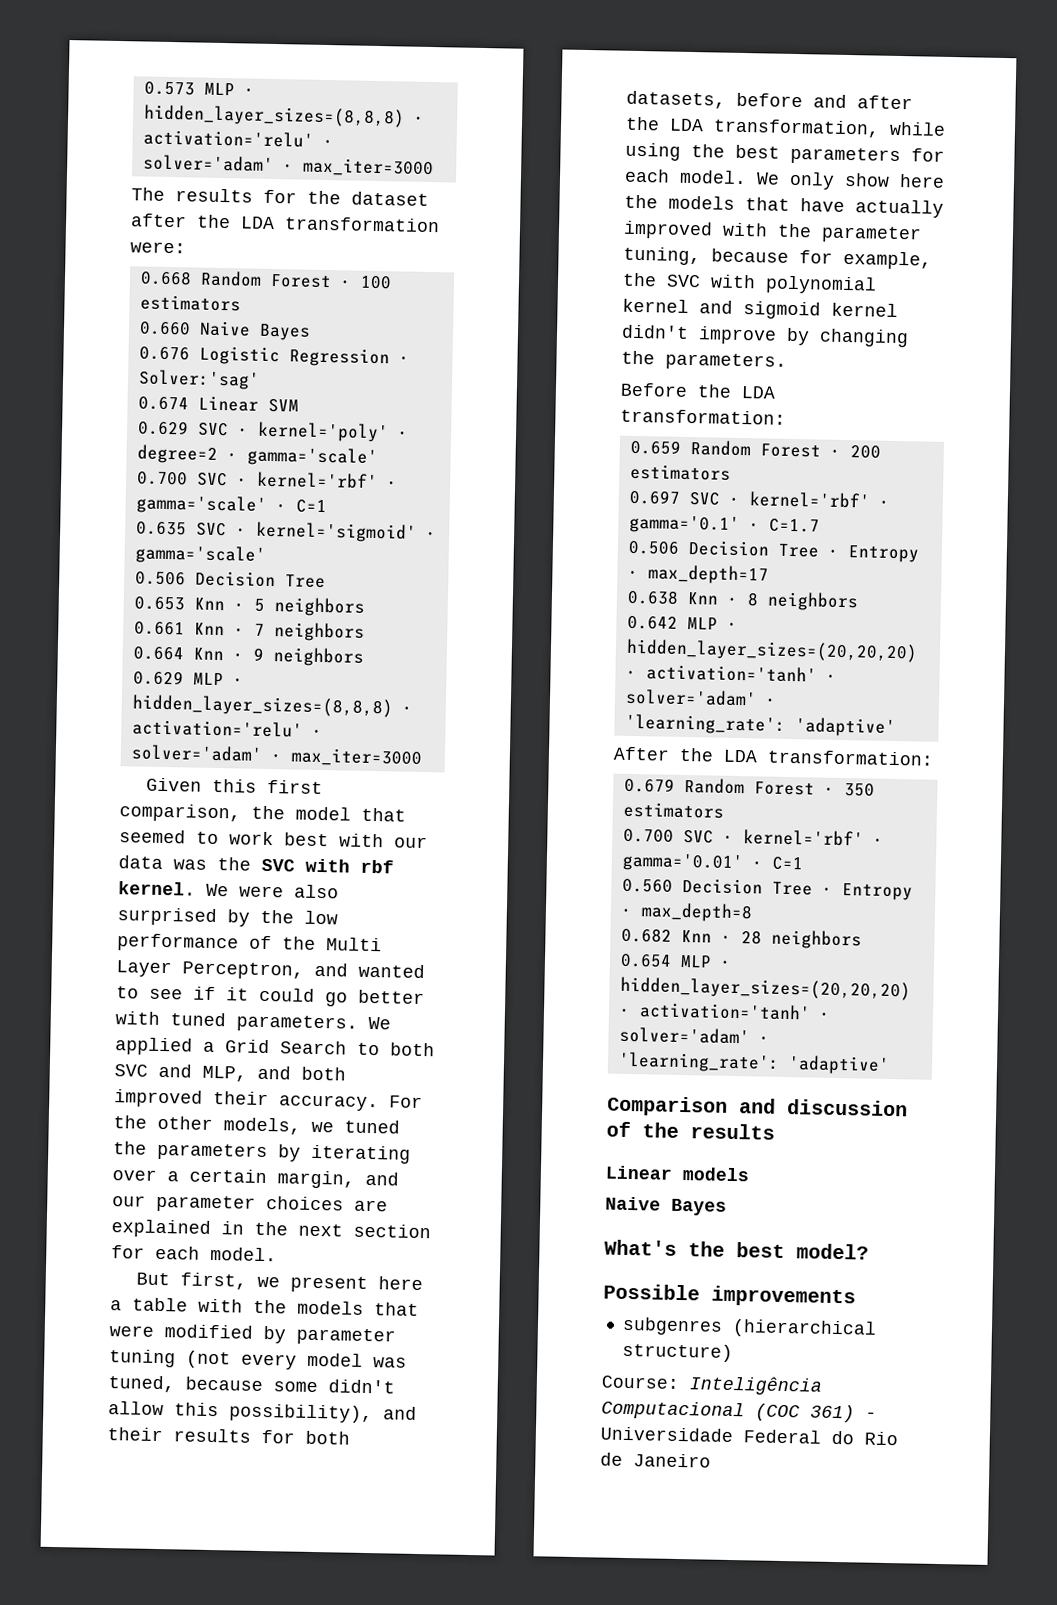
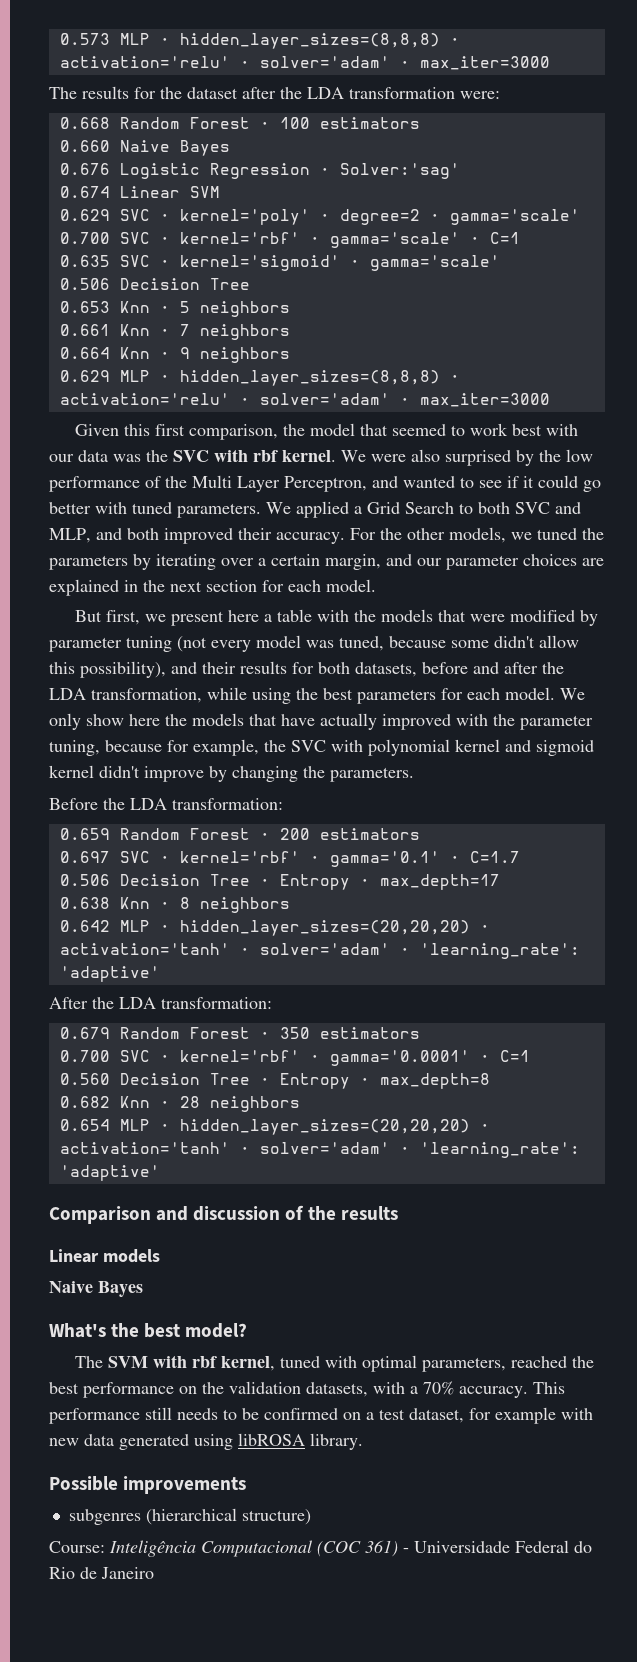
[621,852,744,873] gamma='0.01' -> [329,1050,470,1066] gamma='0.0001'
(869, 1251) none -> [74,1355,594,1372] [49,1381,565,1398] [49,1407,593,1424] [49,1433,363,1450] // The SVM with rbf kernel, tuned with optimal parameters, reached the best performance on the validation datasets, with a 70% accuracy. This performance still needs to be confirmed on a test dataset, for example with new data generated using libROSA library.

